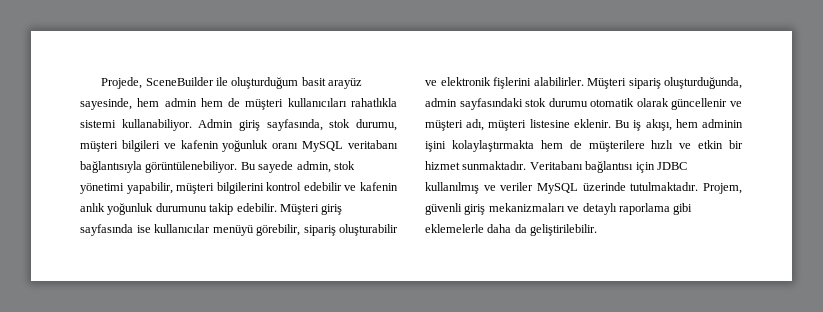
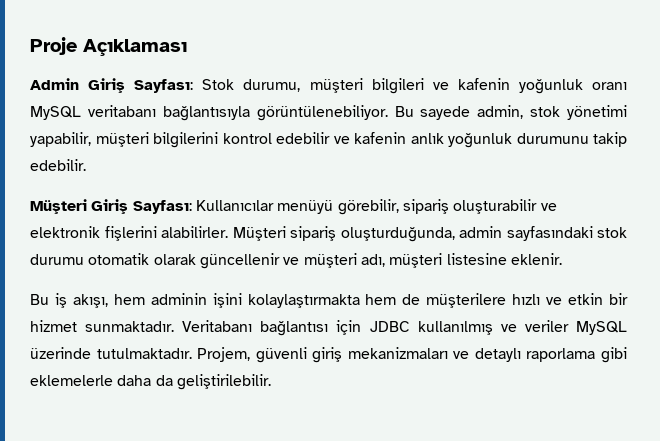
[101,77,363,89] [80,98,397,110] [80,119,351,131] Projede, SceneBuilder ile oluşturduğum basit arayüz sayesinde, hem admin hem de müşteri kullanıcıları rahatlıkla sistemi kullanabiliyor. Admin giriş sayfasında, stok -> [30,37,187,56] [30,78,235,93] Proje Açıklaması // Admin Giriş Sayfası: Stok
[279,204,343,215] [80,224,210,236] Müşteri giriş sayfasında ise kullanıcılar -> [30,199,274,214] // Müşteri Giriş Sayfası: Kullanıcılar
(611, 123) none -> (562, 259) //

